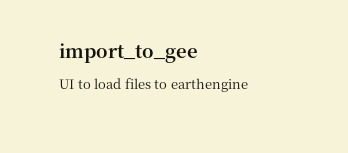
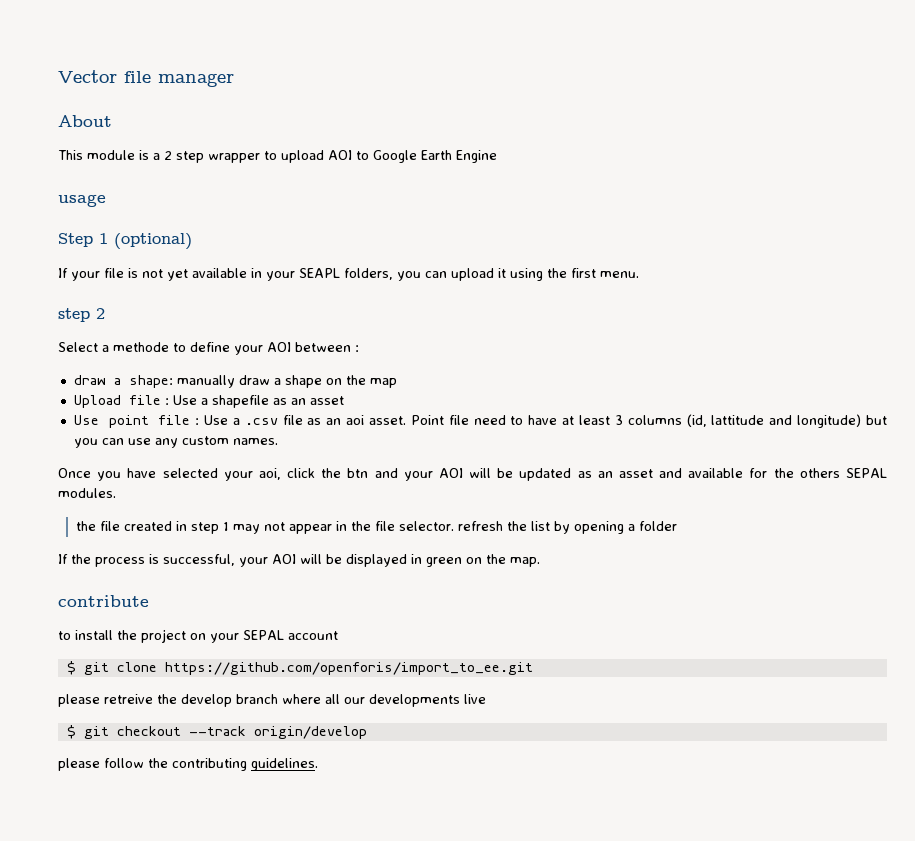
[59,43,198,63] [59,78,248,92] import_to_gee // UI to load files to earthengine -> [58,70,234,87] [58,115,112,127] [58,150,497,163] [58,194,106,207] [58,233,192,250] [58,268,639,281] [58,308,105,322] [58,342,359,355] [73,375,397,388] [73,395,344,408] [73,414,887,428] [73,436,278,448] [58,468,887,481] [58,488,116,498] [75,521,677,534] [58,554,540,567] [58,595,149,607] [58,629,338,643] [66,661,533,675] [58,694,486,707] [66,725,367,739] [58,758,318,771] Vector file manager // About // This module is a 2 step wrapper to upload AOI to Google Earth Engine // usage // Step 1 (optional) // If your file is not yet available in your SEAPL folders, you can upload it using the first menu. // step 2 // Select a methode to define your AOI between : // draw a shape: manually draw a shape on the map // Upload file : Use a shapefile as an asset // Use point file : Use a .csv file as an aoi asset. Point file need to have at least 3 columns (id, lattitude and longitude) but you can use any custom names. // Once you have selected your aoi, click the btn and your AOI will be updated as an asset and available for the others SEPAL modules. // the file created in step 1 may not appear in the file selector. refresh the list by opening a folder // If the process is successful, your AOI will be displayed in green on the map. // contribute // to install the project on your SEPAL account // $ git clone https://github.com/openforis/import_to_ee.git // please retreive the develop branch where all our developments live // $ git checkout --track origin/develop // please follow the contributing guidelines.

